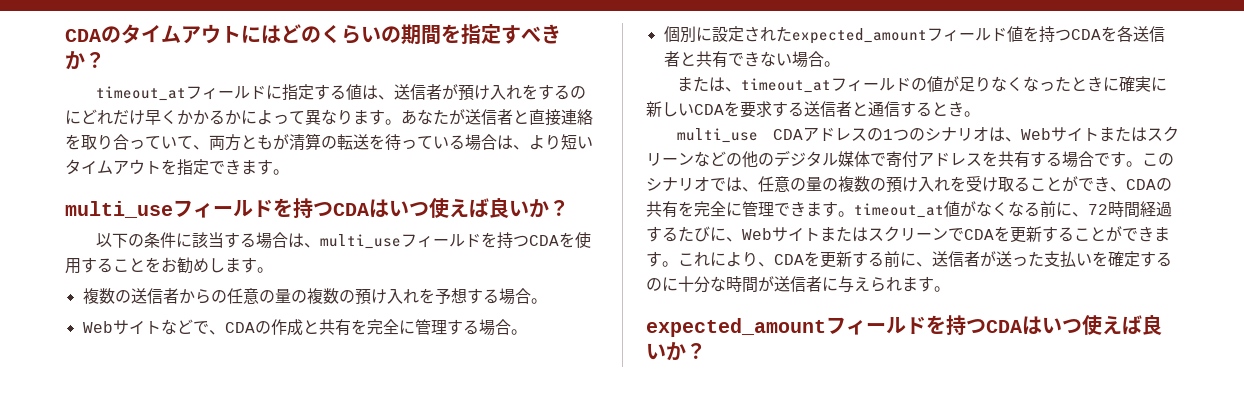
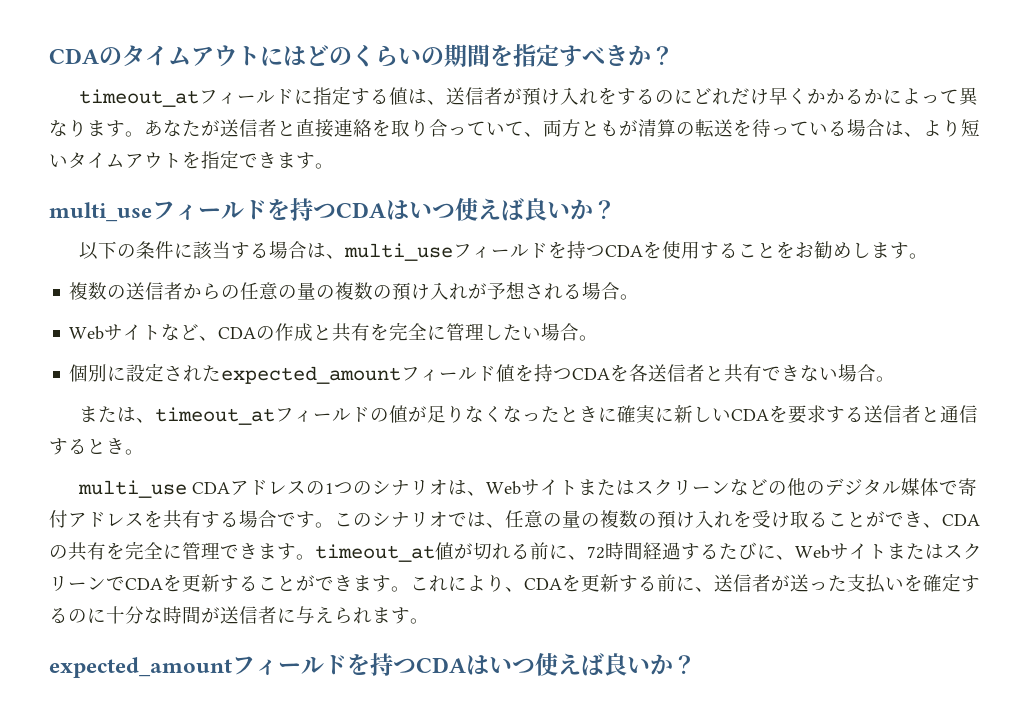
[418,288,483,304] を予想す -> [468,281,564,300] が予想され
[192,321,209,334] で -> (200, 332) none
[446,319,479,335] する -> [484,324,542,341] したい
[976,201,1024,217] なくな -> [473,542,511,560] 切れ

